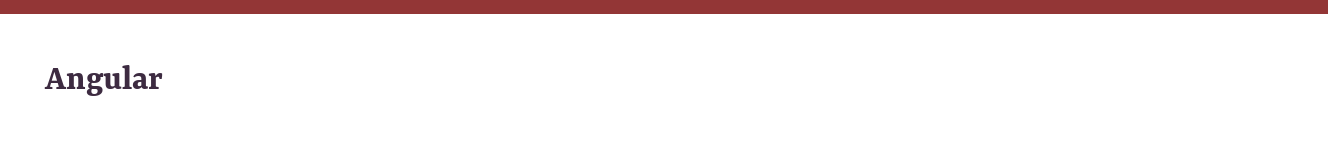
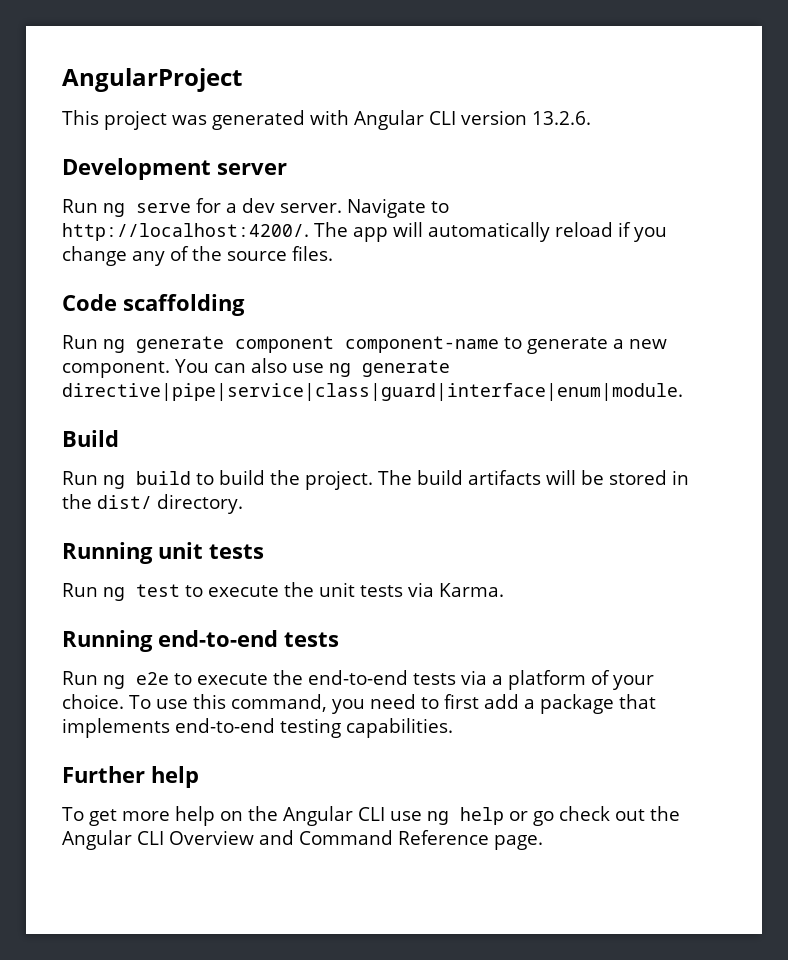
[44,65,163,96] Angular -> [62,68,242,92] [62,110,591,130] [62,158,287,180] [62,198,449,218] [62,222,667,242] [62,246,333,266] [62,294,245,316] [62,335,667,354] [62,358,450,378] [62,383,683,401] [62,430,119,447] [62,470,689,490] [62,494,243,514] [62,542,264,564] [62,582,504,601] [62,630,339,652] [62,670,654,690] [62,694,656,714] [62,718,453,738] [62,766,199,788] [62,806,680,826] [62,830,543,850] AngularProject // This project was generated with Angular CLI version 13.2.6. // Development server // Run ng serve for a dev server. Navigate to http://localhost:4200/. The app will automatically reload if you change any of the source files. // Code scaffolding // Run ng generate component component-name to generate a new component. You can also use ng generate directive|pipe|service|class|guard|interface|enum|module. // Build // Run ng build to build the project. The build artifacts will be stored in the dist/ directory. // Running unit tests // Run ng test to execute the unit tests via Karma. // Running end-to-end tests // Run ng e2e to execute the end-to-end tests via a platform of your choice. To use this command, you need to first add a package that implements end-to-end testing capabilities. // Further help // To get more help on the Angular CLI use ng help or go check out the Angular CLI Overview and Command Reference page.

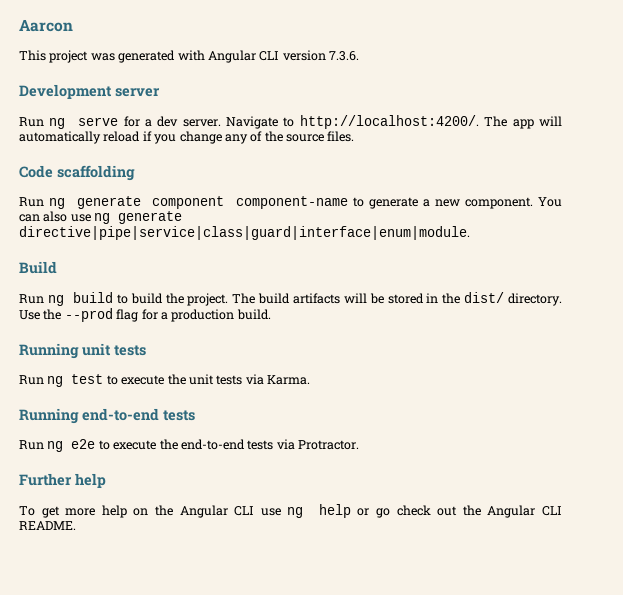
[62,68,242,92] AngularProject -> [19,19,73,32] Aarcon
[532,111,591,125] 13.2.6. -> [329,51,359,61] 7.3.6.
(243, 504) none -> [19,308,271,322] Use the --prod flag for a production build.
[492,670,654,690] [62,694,656,714] [62,718,453,738] a platform of your choice. To use this command, you need to first add a package that implements end-to-end testing capabilities. -> [298,440,359,450] Protractor.
[169,830,543,850] Overview and Command Reference page. -> [19,521,76,530] README.

